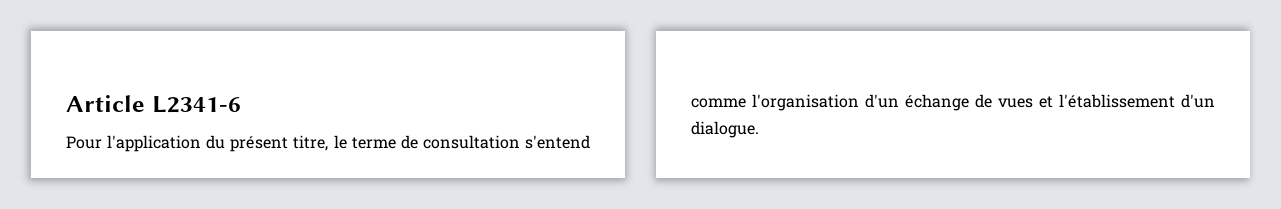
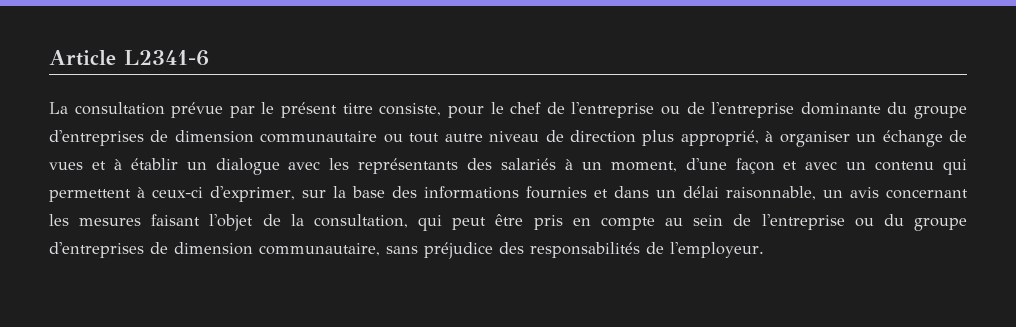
[66,135,590,152] [691,94,1215,111] [691,121,759,138] Pour l'application du présent titre, le terme de consultation s'entend comme l'organisation d'un échange de vues et l'établissement d'un dialogue. -> [49,102,967,119] [49,130,967,147] [49,158,967,175] [49,186,968,202] [49,214,967,231] [49,242,764,259] La consultation prévue par le présent titre consiste, pour le chef de l'entreprise ou de l'entreprise dominante du groupe d'entreprises de dimension communautaire ou tout autre niveau de direction plus approprié, à organiser un échange de vues et à établir un dialogue avec les représentants des salariés à un moment, d'une façon et avec un contenu qui permettent à ceux-ci d'exprimer, sur la base des informations fournies et dans un délai raisonnable, un avis concernant les mesures faisant l'objet de la consultation, qui peut être pris en compte au sein de l'entreprise ou du groupe d'entreprises de dimension communautaire, sans préjudice des responsabilités de l'employeur.

